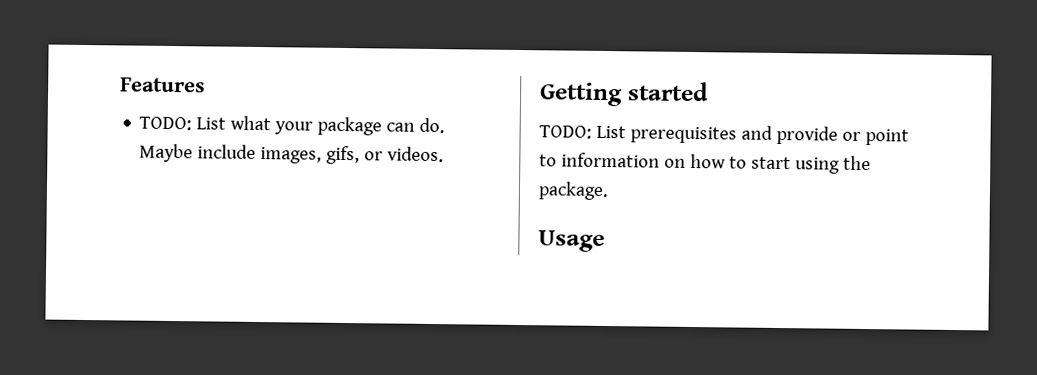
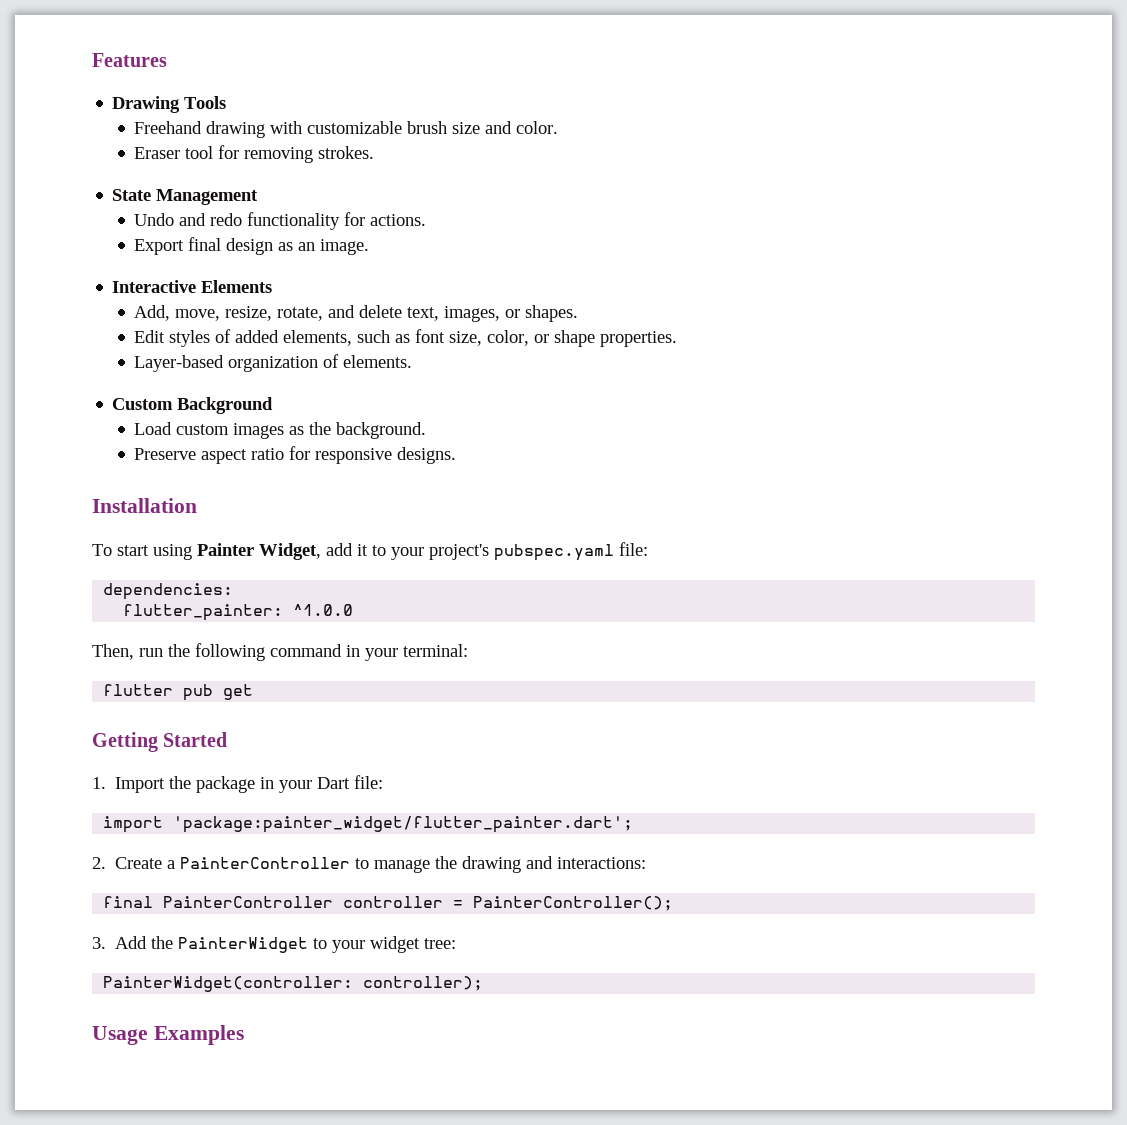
[139,115,446,136] [139,143,445,165] [539,81,709,107] [539,125,909,146] [539,152,871,174] [538,181,609,201] TODO: List what your package can do. Maybe include images, gifs, or videos. // Getting started // TODO: List prerequisites and provide or point to information on how to start using the package. -> [112,96,227,113] [134,121,559,138] [134,145,375,163] [112,189,259,205] [134,212,427,230] [134,237,370,255] [112,280,273,293] [134,305,579,322] [134,329,678,347] [134,354,413,372] [112,397,274,414] [134,422,427,439] [134,446,457,464] [92,498,197,513] [92,542,648,561] [103,583,234,600] [123,604,354,621] [92,643,468,661] [103,684,254,701] [92,732,228,752] [92,775,384,793] [103,816,634,833] [92,856,647,873] [103,896,674,911] [92,936,457,953] [103,976,484,992] Drawing Tools // Freehand drawing with customizable brush size and color. // Eraser tool for removing strokes. // State Management // Undo and redo functionality for actions. // Export final design as an image. // Interactive Elements // Add, move, resize, rotate, and delete text, images, or shapes. // Edit styles of added elements, such as font size, color, or shape properties. // Layer-based organization of elements. // Custom Background // Load custom images as the background. // Preserve aspect ratio for responsive designs. // Installation // To start using Painter Widget, add it to your project's pubspec.yaml file: // dependencies: // flutter_painter: ^1.0.0 // Then, run the following command in your terminal: // flutter pub get // Getting Started // 1. Import the package in your Dart file: // import 'package:painter_widget/flutter_painter.dart'; // 2. Create a PainterController to manage the drawing and interactions: // final PainterController controller = PainterController(); // 3. Add the PainterWidget to your widget tree: // PainterWidget(controller: controller);
(605, 241) none -> [153,1025,244,1045] Examples

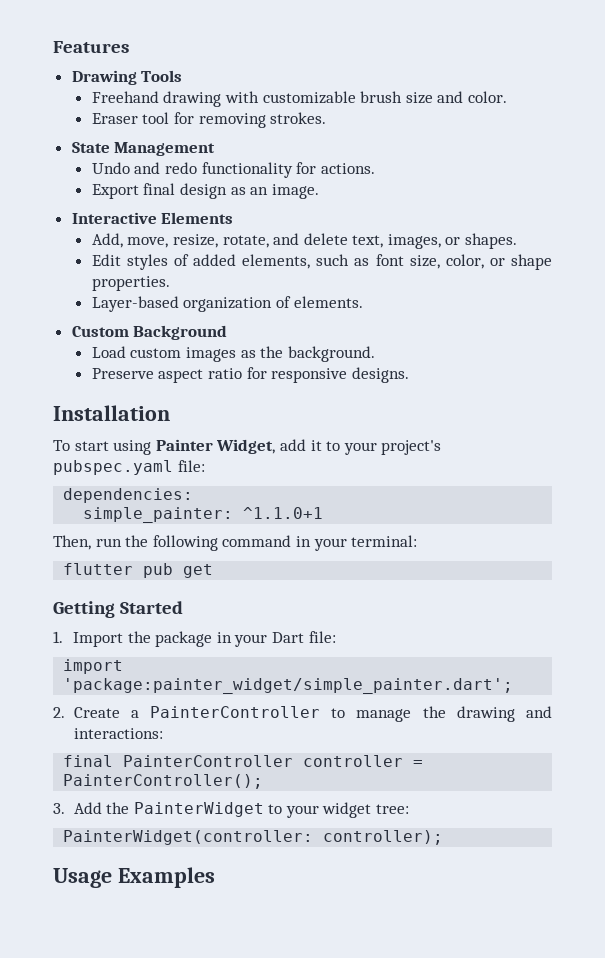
[123,604,354,621] flutter_painter: ^1.0.0 -> [83,507,324,523] simple_painter: ^1.1.0+1
[173,816,634,833] 'package:painter_widget/flutter_painter.dart'; -> [63,678,514,694] 'package:painter_widget/simple_painter.dart';

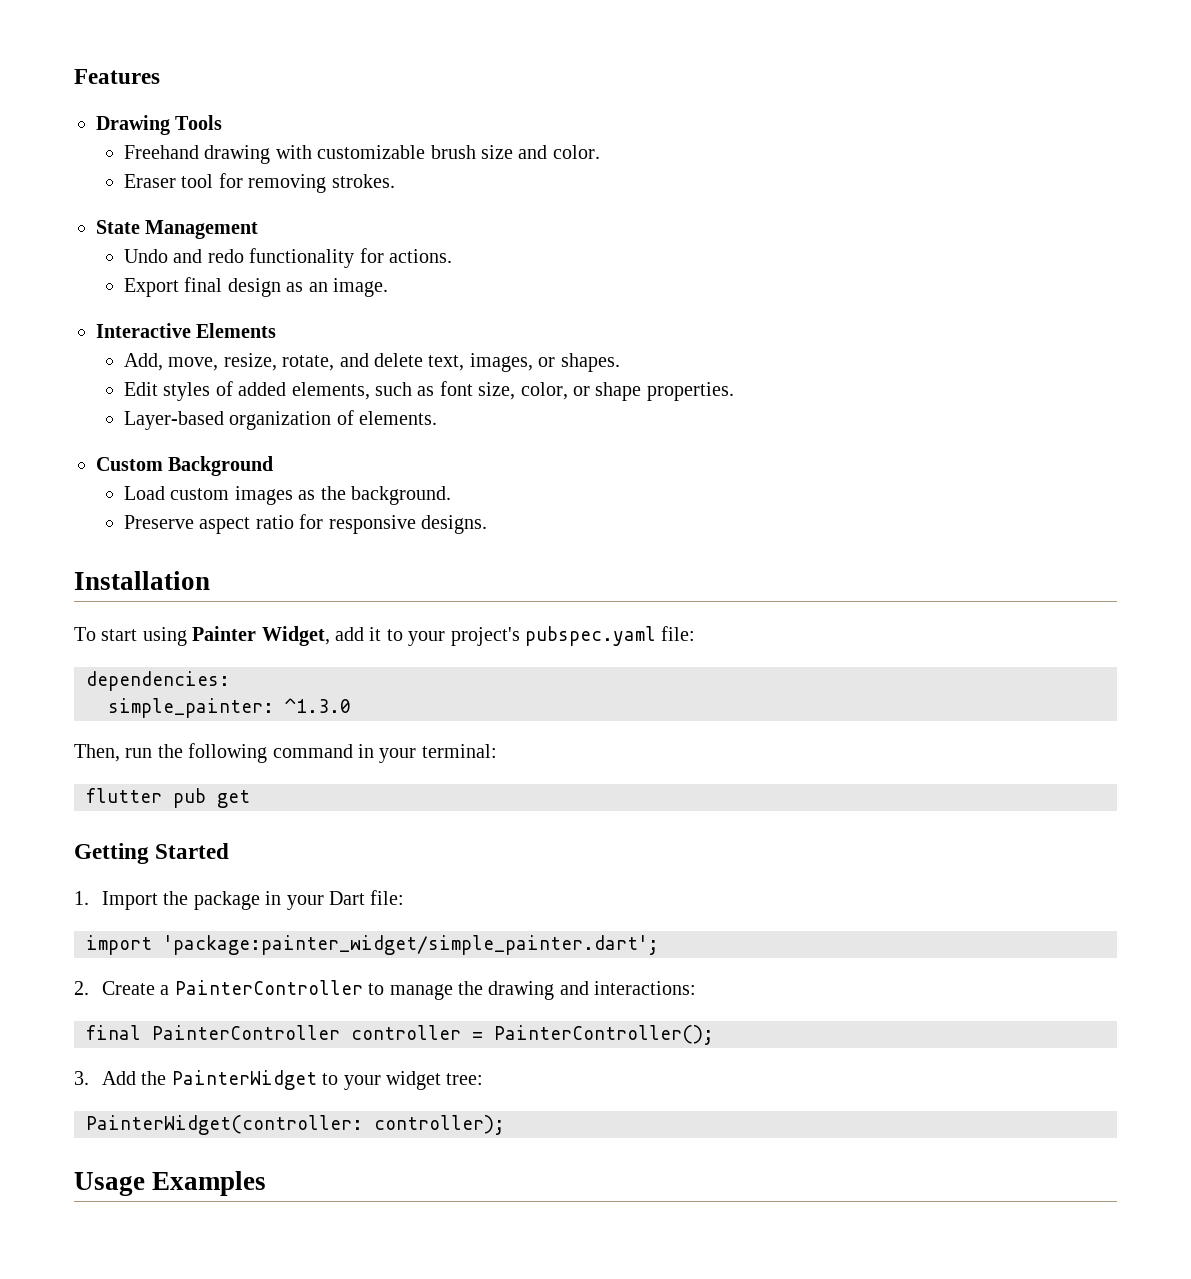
[243,507,324,519] ^1.1.0+1 -> [285,698,351,713] ^1.3.0

